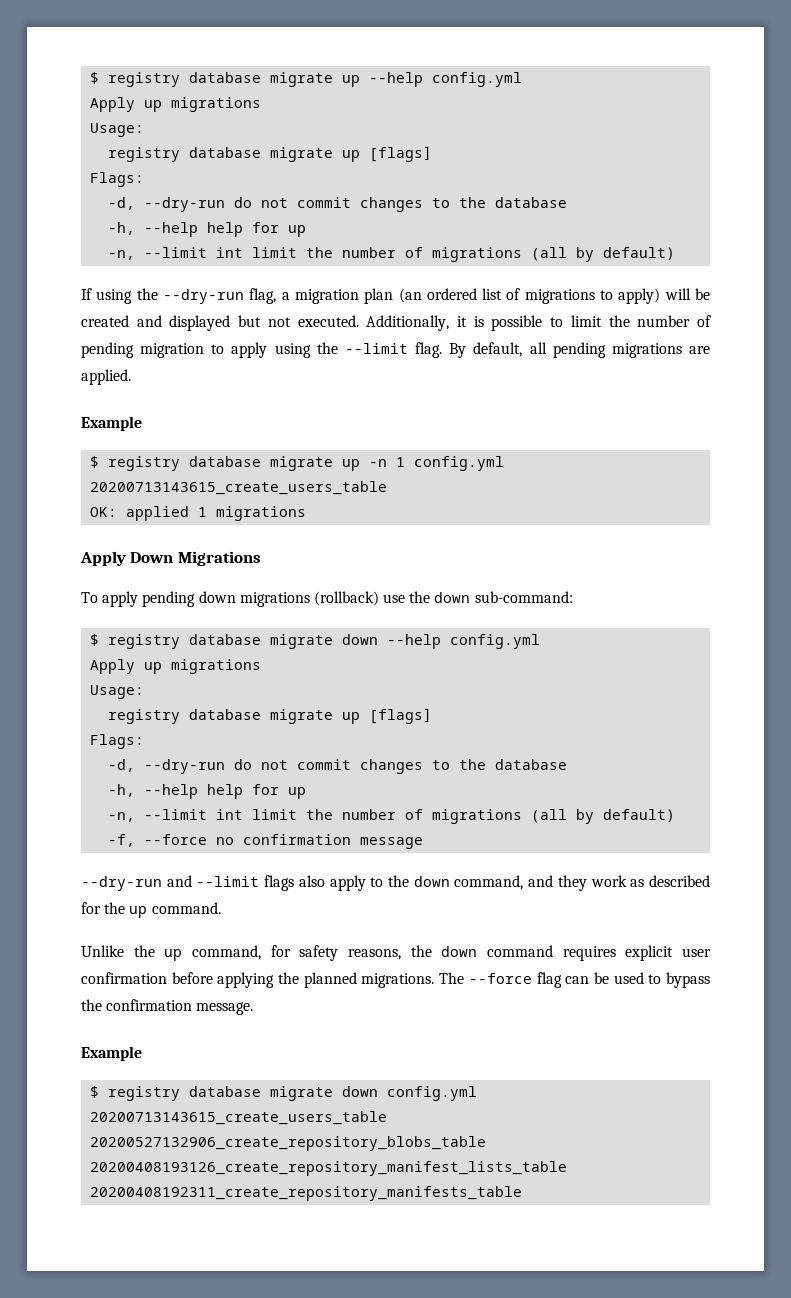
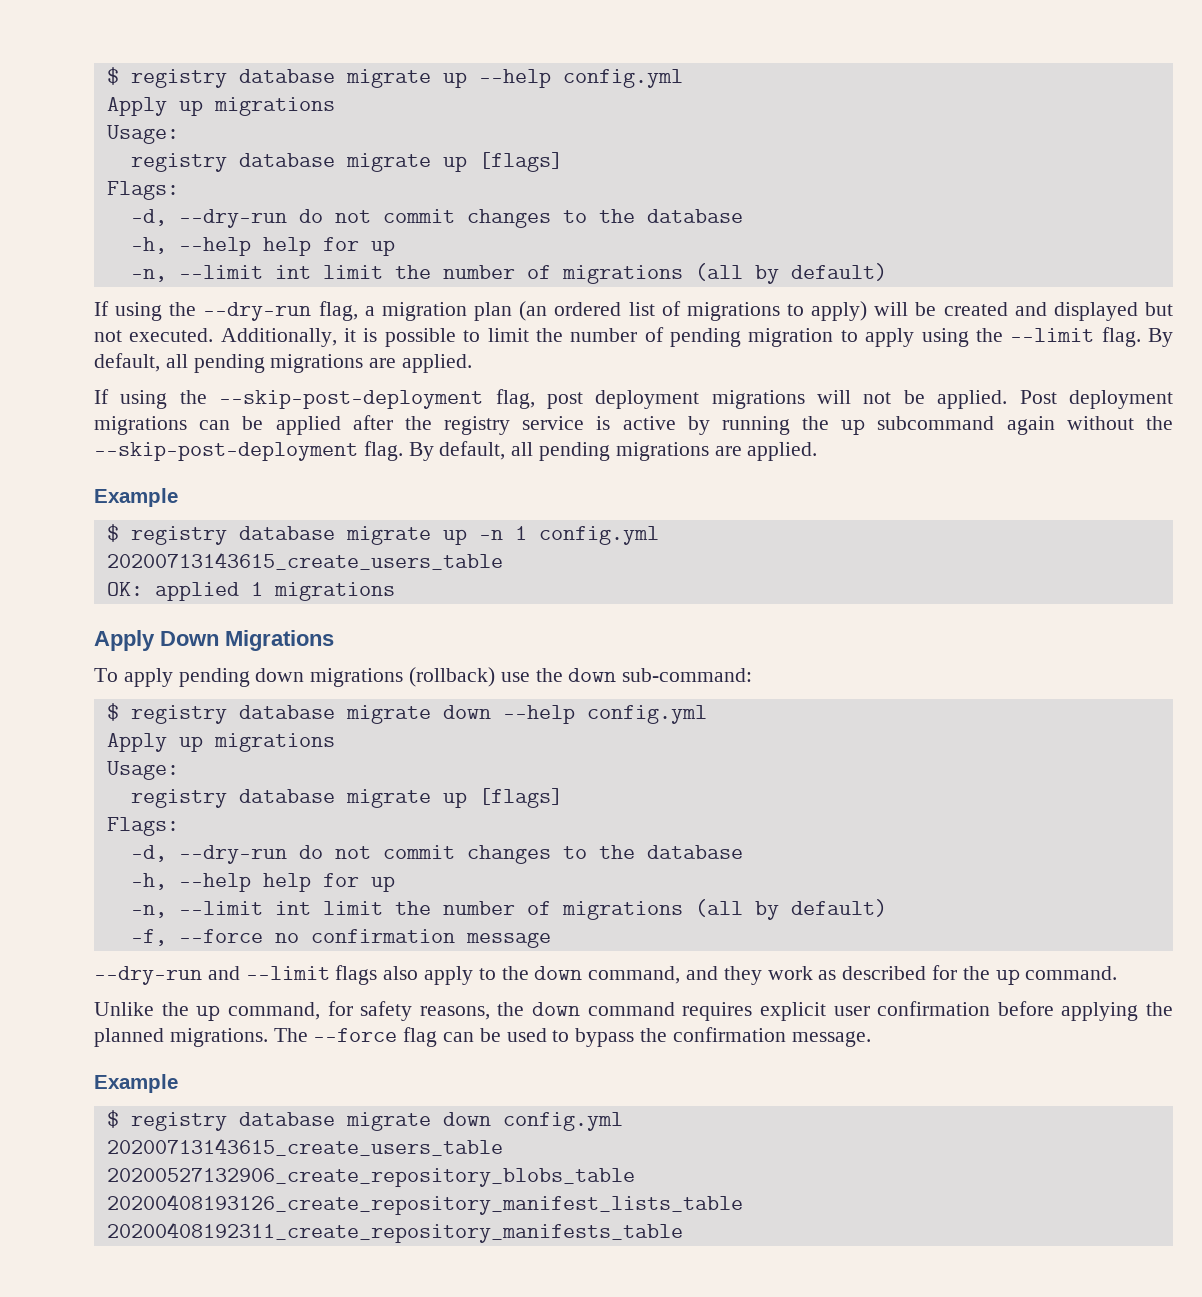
(131, 377) none -> [94,389,1173,409] [94,415,1173,435] [94,441,818,461] // If using the --skip-post-deployment flag, post deployment migrations will not be applied. Post deployment migrations can be applied after the registry service is active by running the up subcommand again without the --skip-post-deployment flag. By default, all pending migrations are applied.

